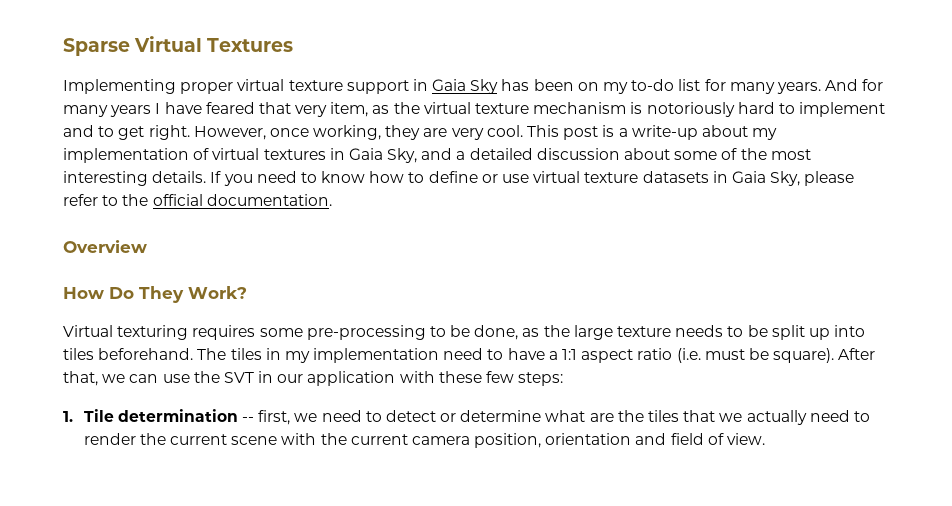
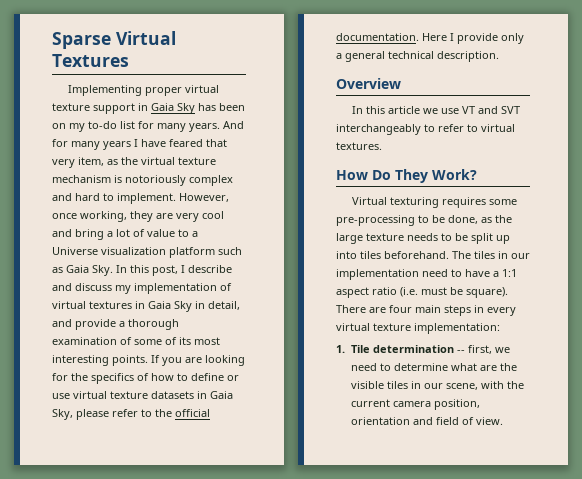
[737,102,886,117] [63,125,190,140] hard to implement and to get right. -> [189,175,233,186] [52,193,176,204] complex and hard to implement.
[486,125,748,140] cool. This post is a write-up about -> [202,211,224,219] [52,229,198,240] [52,247,242,258] [52,265,232,276] [52,283,112,291] cool and bring a lot of value to a Universe visualization platform such as Gaia Sky. In this post, I describe and discuss
[387,148,671,163] Sky, and a detailed discussion about -> [174,301,240,312] [52,319,179,330] [52,337,132,345] Sky in detail, and provide a thorough examination of
[740,148,767,160] the -> [179,337,191,345] its
[152,171,207,183] details. -> [112,355,148,366] points.
[256,171,366,183] need to know -> [185,355,245,366] [52,373,149,384] are looking for the specifics of
[63,240,147,253] // Overview -> [422,33,524,44] [336,51,499,62] [336,78,401,89] [352,106,521,114] [336,124,515,135] [336,142,382,150] Here I provide only a general technical description. // Overview // In this article we use VT and SVT interchangeably to refer to virtual textures.
[284,351,310,363] my -> [511,253,530,259] our
[838,348,876,360] [63,371,564,386] After that, we can use the SVT in our application with these few steps: -> [336,305,516,316] [336,323,500,334] There are four main steps in every virtual texture implementation:
[385,410,457,422] detect or -> (391, 367) none
[648,410,870,425] [83,433,278,445] tiles that we actually need to render the current scene -> [350,381,478,390] visible tiles in our scene,

